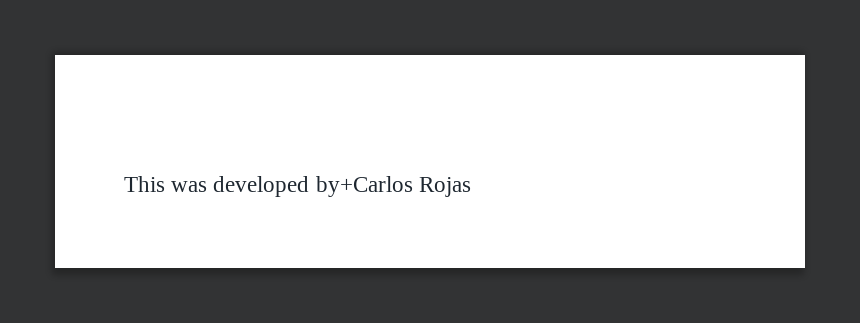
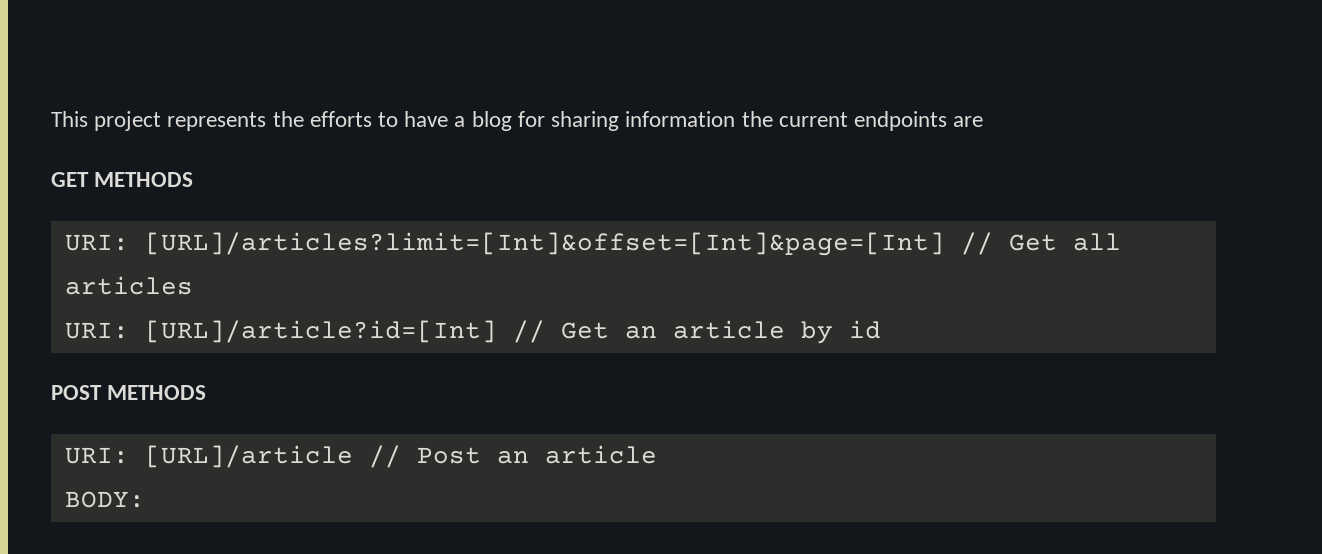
[171,176,471,197] was developed by+Carlos Rojas -> [94,111,984,131] [51,172,194,187] [64,232,1121,256] [64,276,193,295] [64,320,881,344] [51,385,207,400] [64,445,657,468] [64,491,145,508] project represents the efforts to have a blog for sharing information the current endpoints are // GET METHODS // URI: [URL]/articles?limit=[Int]&offset=[Int]&page=[Int] // Get all articles // URI: [URL]/article?id=[Int] // Get an article by id // POST METHODS // URI: [URL]/article // Post an article // BODY:

